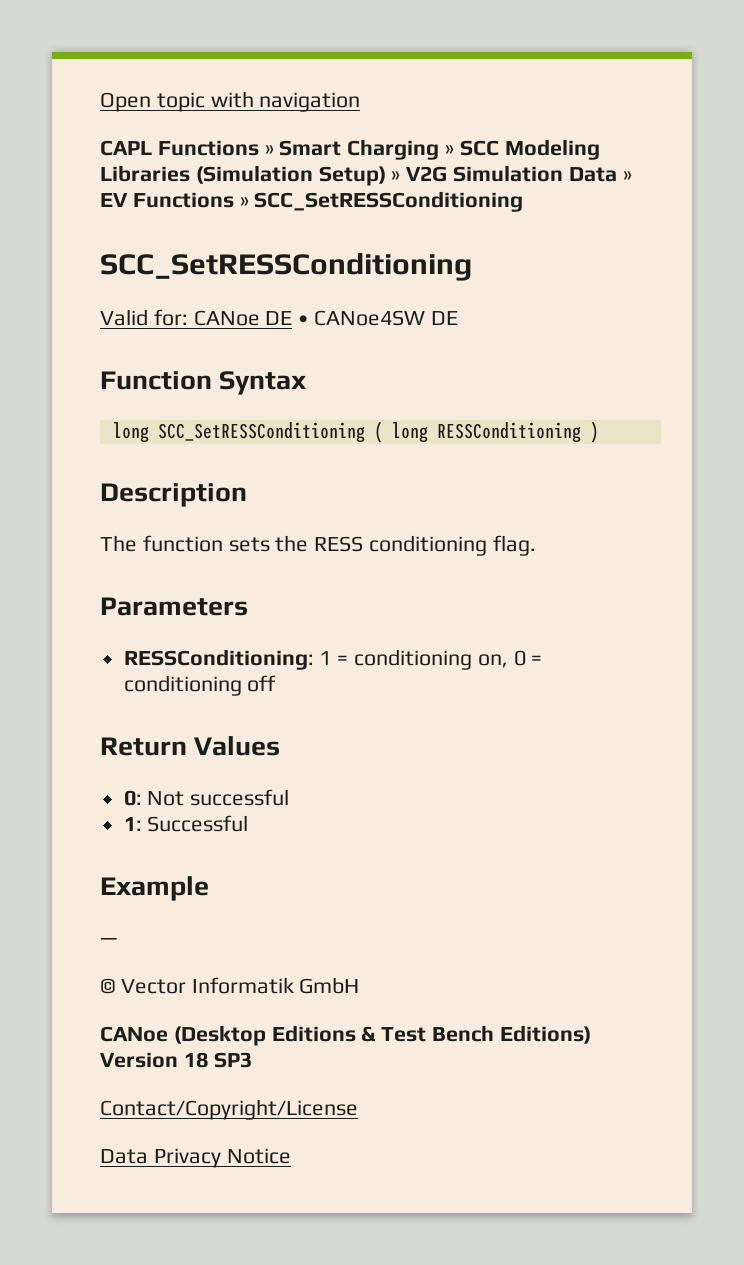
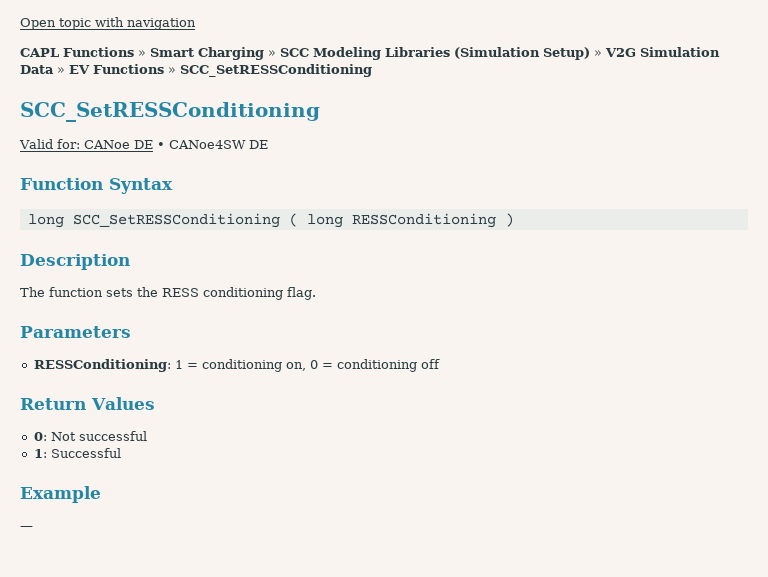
[100,977,360,994] [100,1025,591,1046] [100,1052,252,1068] [100,1099,358,1120] [100,1148,291,1168] // © Vector Informatik GmbH // CANoe (Desktop Editions & Test Bench Editions) Version 18 SP3 // Contact/Copyright/License // Data Privacy Notice -> (33, 528) none

